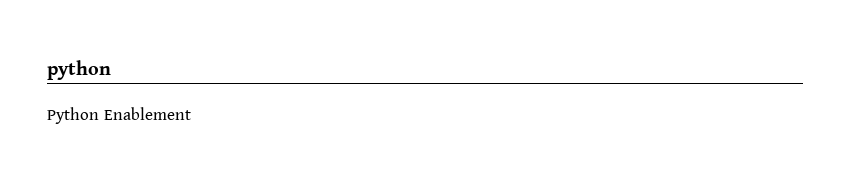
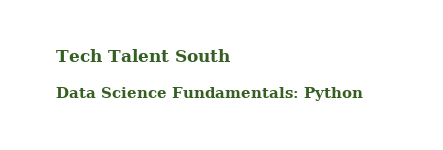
[47,60,111,80] [47,107,191,124] python // Python Enablement -> [56,49,230,62] [56,87,363,101] Tech Talent South // Data Science Fundamentals: Python

